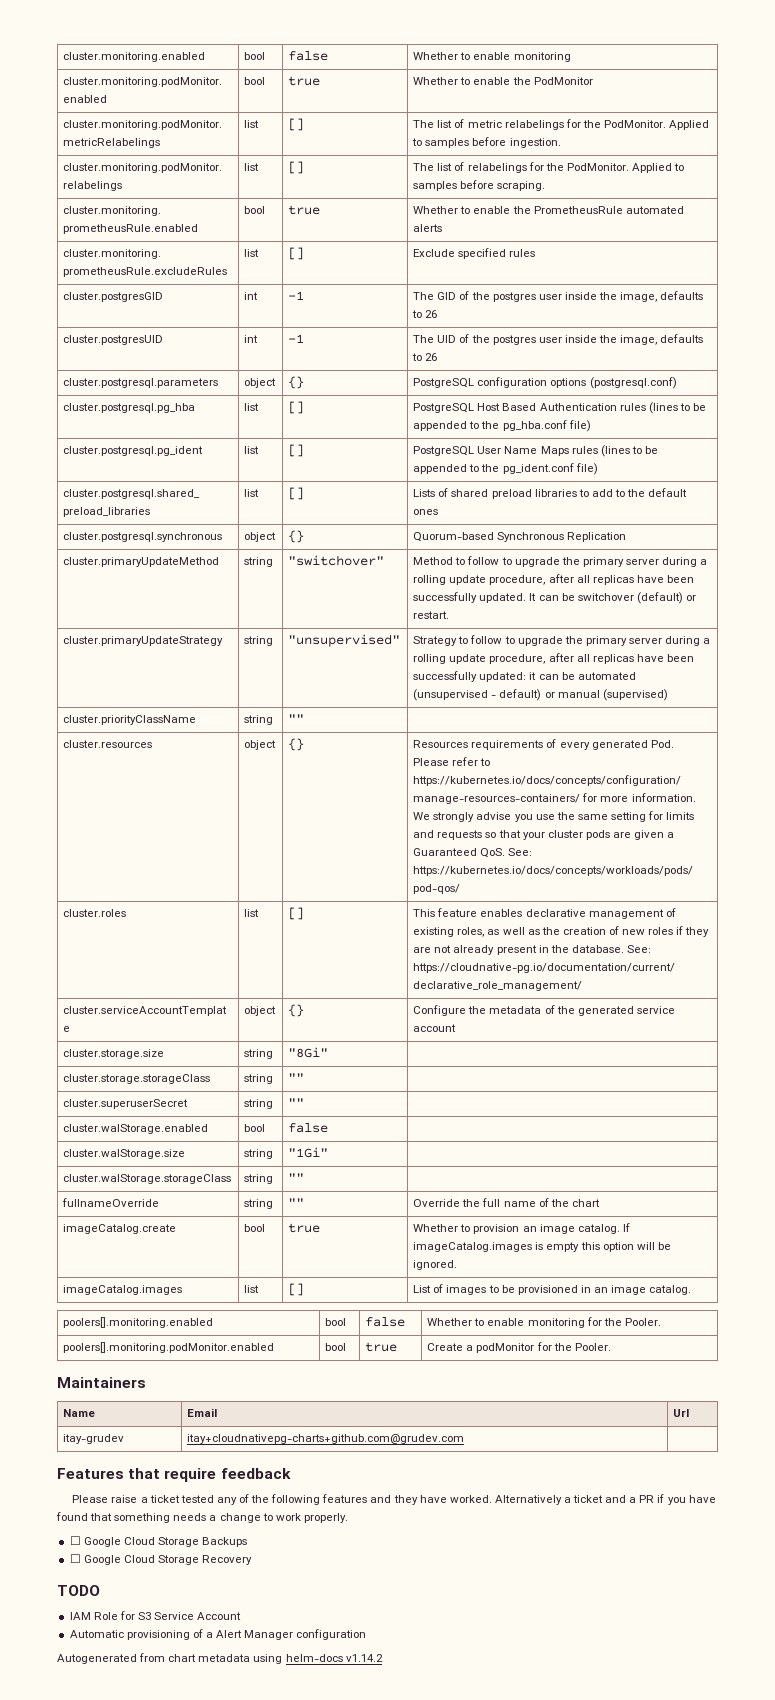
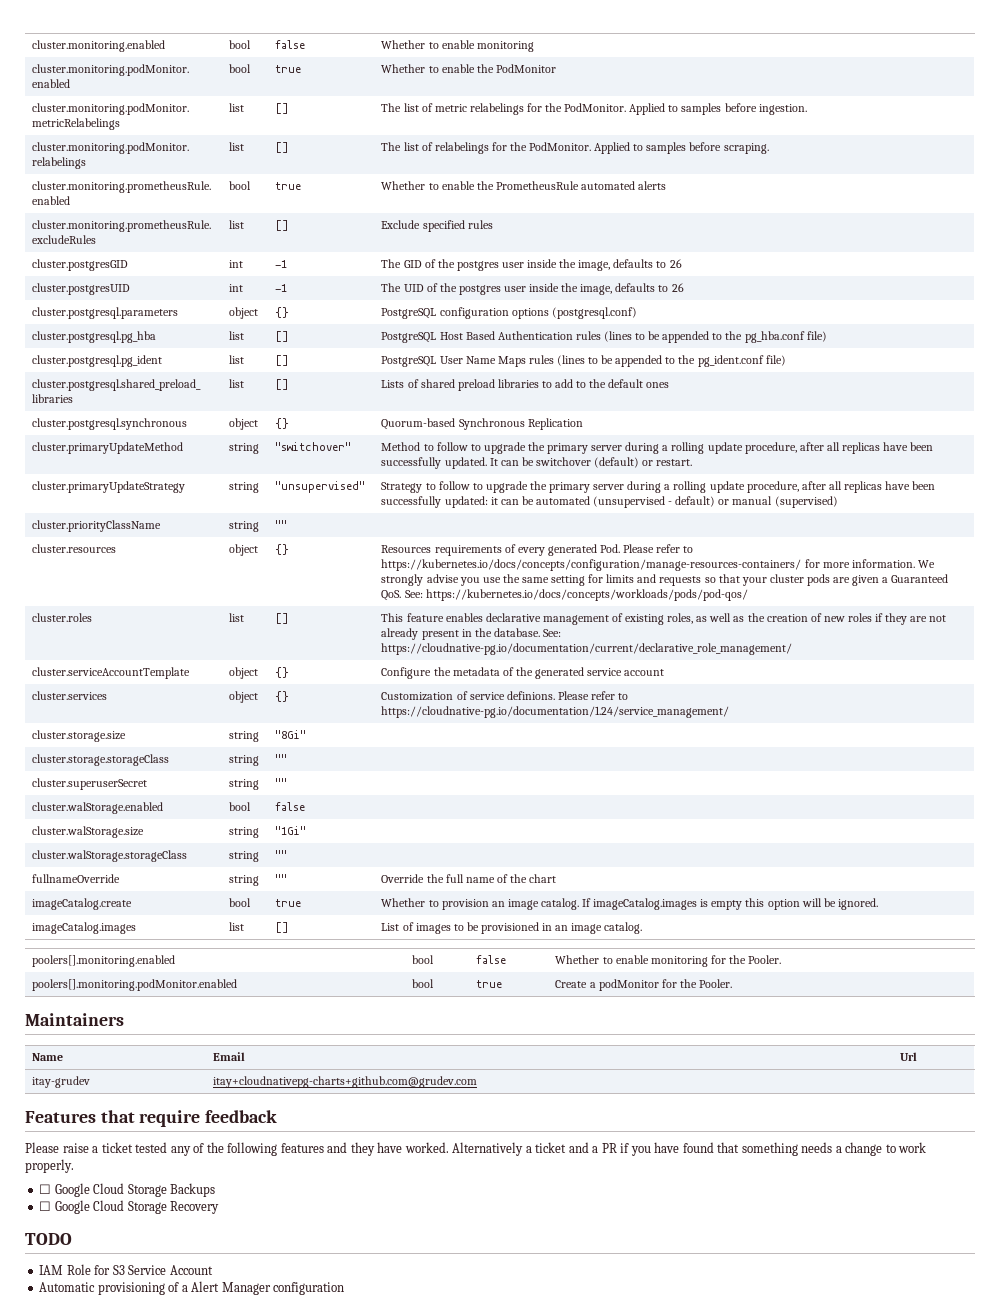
(457, 1028) none -> [32,691,108,700] [229,691,259,703] [275,691,290,702] [381,691,629,701] [381,706,730,718] // cluster.services | object | {} | Customization of service definions. Please refer to https://cloudnative-pg.io/documentation/1.24/service_management/
[57,1653,383,1664] // Autogenerated from chart metadata using helm-docs v1.14.2 -> (345, 1288) none

